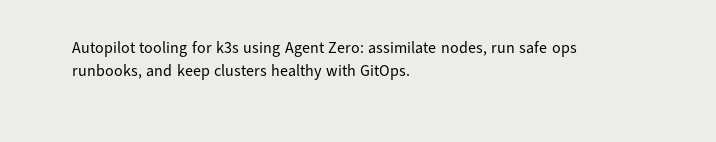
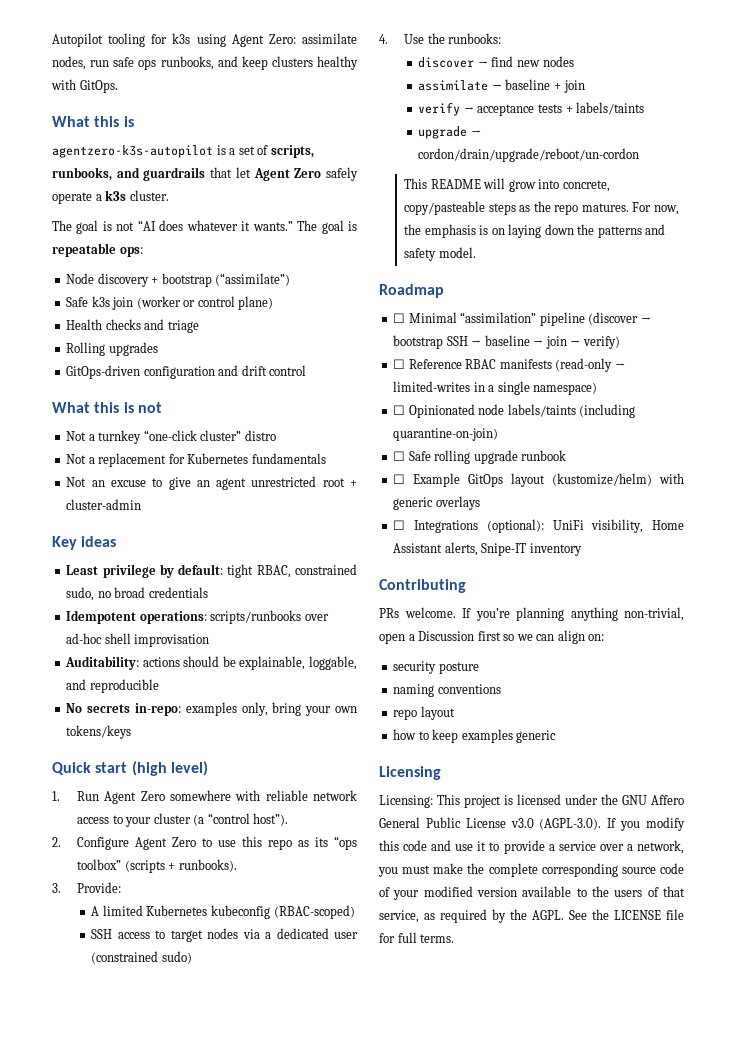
(410, 72) none -> [52,116,134,127] [52,145,314,158] [52,167,359,181] [52,190,169,204] [52,220,357,234] [52,243,143,257] [66,273,291,287] [66,296,274,310] [66,319,199,333] [66,342,158,356] [66,365,307,379] [52,402,162,413] [66,430,276,444] [66,453,326,467] [66,476,357,490] [66,499,142,510] [52,536,117,550] [66,564,357,578] [66,587,208,601] [66,610,329,624] [66,633,210,647] [65,656,357,670] [66,679,159,693] [66,702,357,716] [66,725,132,739] [52,761,208,776] [52,790,357,804] [77,813,289,827] [52,836,357,850] [77,859,237,873] [52,882,122,893] [91,905,355,919] [91,928,358,942] [91,951,192,964] [379,33,502,44] [418,56,574,68] [418,79,585,93] [418,102,645,116] [418,126,481,139] [418,148,640,162] [404,178,610,192] [404,201,679,215] [404,224,666,238] [404,247,476,261] [379,284,444,298] [393,312,651,326] [393,335,620,349] [393,358,625,372] [393,381,598,395] [393,404,636,418] [393,428,499,441] [393,450,567,464] [393,473,684,487] [393,496,480,510] [393,519,684,533] [393,542,582,556] [379,579,466,593] [379,607,684,621] [379,630,605,644] [393,661,479,674] [393,684,501,697] [393,706,455,720] [393,729,557,743] [379,766,441,780] [379,794,684,808] [379,817,685,831] [379,840,684,854] [378,863,684,877] [379,886,685,900] [379,909,684,923] [379,932,455,943] // What this is // agentzero-k3s-autopilot is a set of scripts, runbooks, and guardrails that let Agent Zero safely operate a k3s cluster. // The goal is not “AI does whatever it wants.” The goal is repeatable ops: // Node discovery + bootstrap (“assimilate”) // Safe k3s join (worker or control plane) // Health checks and triage // Rolling upgrades // GitOps-driven configuration and drift control // What this is not // Not a turnkey “one-click cluster” distro // Not a replacement for Kubernetes fundamentals // Not an excuse to give an agent unrestricted root + cluster-admin // Key ideas // Least privilege by default: tight RBAC, constrained sudo, no broad credentials // Idempotent operations: scripts/runbooks over ad-hoc shell improvisation // Auditability: actions should be explainable, loggable, and reproducible // No secrets in-repo: examples only, bring your own tokens/keys // Quick start (high level) // 1. Run Agent Zero somewhere with reliable network access to your cluster (a “control host”). // 2. Configure Agent Zero to use this repo as its “ops toolbox” (scripts + runbooks). // 3. Provide: // A limited Kubernetes kubeconfig (RBAC-scoped) // SSH access to target nodes via a dedicated user (constrained sudo) // 4. Use the runbooks: // discover → find new nodes // assimilate → baseline + join // verify → acceptance tests + labels/taints // upgrade → cordon/drain/upgrade/reboot/un-cordon // This README will grow into concrete, copy/pasteable steps as the repo matures. For now, the emphasis is on laying down the patterns and safety model. // Roadmap // ☐ Minimal “assimilation” pipeline (discover → bootstrap SSH → baseline → join → verify) // ☐ Reference RBAC manifests (read-only → limited-writes in a single namespace) // ☐ Opinionated node labels/taints (including quarantine-on-join) // ☐ Safe rolling upgrade runbook // ☐ Example GitOps layout (kustomize/helm) with generic overlays // ☐ Integrations (optional): UniFi visibility, Home Assistant alerts, Snipe-IT inventory // Contributing // PRs welcome. If you’re planning anything non-trivial, open a Discussion first so we can align on: // security posture // naming conventions // repo layout // how to keep examples generic // Licensing // Licensing: This project is licensed under the GNU Affero General Public License v3.0 (AGPL-3.0). If you modify this code and use it to provide a service over a network, you must make the complete corresponding source code of your modified version available to the users of that service, as required by the AGPL. See the LICENSE file for full terms.

